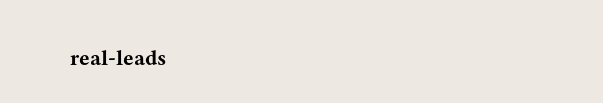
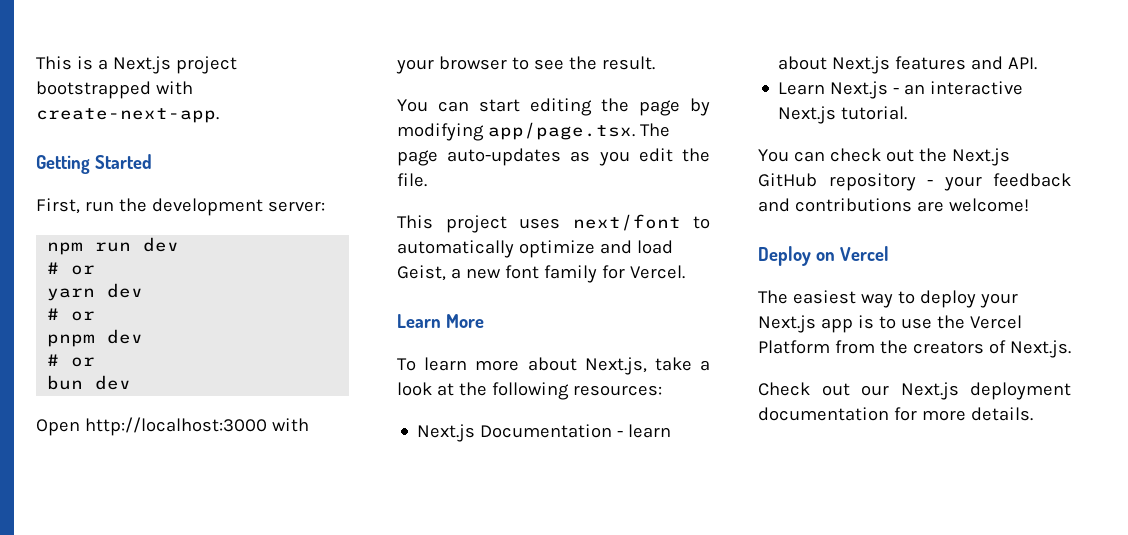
[70,50,166,65] real-leads -> [36,56,237,74] [36,81,193,99] [36,108,219,123] [36,154,152,174] [36,198,325,216] [47,237,180,255] [47,262,96,275] [47,283,144,301] [47,308,96,321] [47,329,144,347] [47,354,96,367] [47,375,132,390] [36,417,309,436] [396,56,655,74] [397,98,710,116] [397,122,670,141] [397,148,710,166] [397,173,427,187] [397,214,710,233] [397,240,673,258] [397,265,685,283] [397,314,484,328] [397,357,710,375] [397,382,662,400] [417,424,672,442] [778,56,1038,74] [778,81,1024,99] [778,106,908,124] [758,148,1010,166] [758,173,1071,191] [758,198,1029,212] [758,246,889,266] [758,290,1018,308] [758,315,1022,333] [758,340,1071,358] [758,382,1071,400] [758,407,1033,421] This is a Next.js project bootstrapped with create-next-app. // Getting Started // First, run the development server: // npm run dev // # or // yarn dev // # or // pnpm dev // # or // bun dev // Open http://localhost:3000 with your browser to see the result. // You can start editing the page by modifying app/page.tsx. The page auto-updates as you edit the file. // This project uses next/font to automatically optimize and load Geist, a new font family for Vercel. // Learn More // To learn more about Next.js, take a look at the following resources: // Next.js Documentation - learn about Next.js features and API. // Learn Next.js - an interactive Next.js tutorial. // You can check out the Next.js GitHub repository - your feedback and contributions are welcome! // Deploy on Vercel // The easiest way to deploy your Next.js app is to use the Vercel Platform from the creators of Next.js. // Check out our Next.js deployment documentation for more details.

